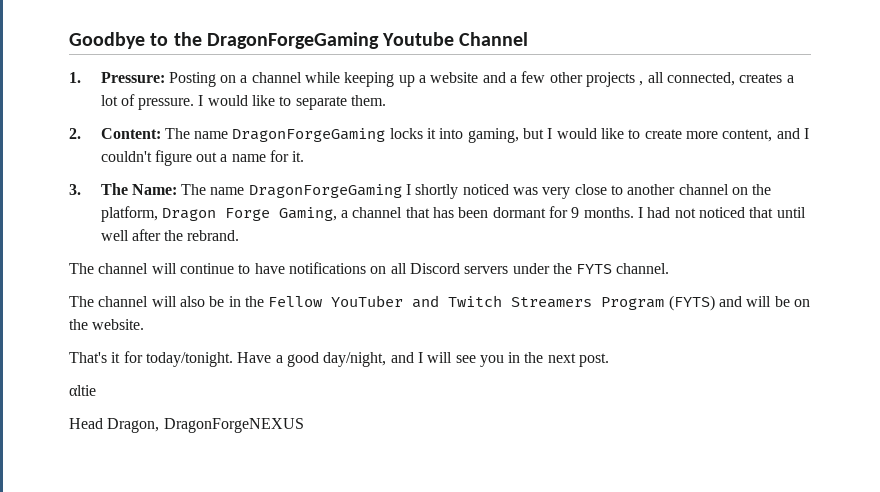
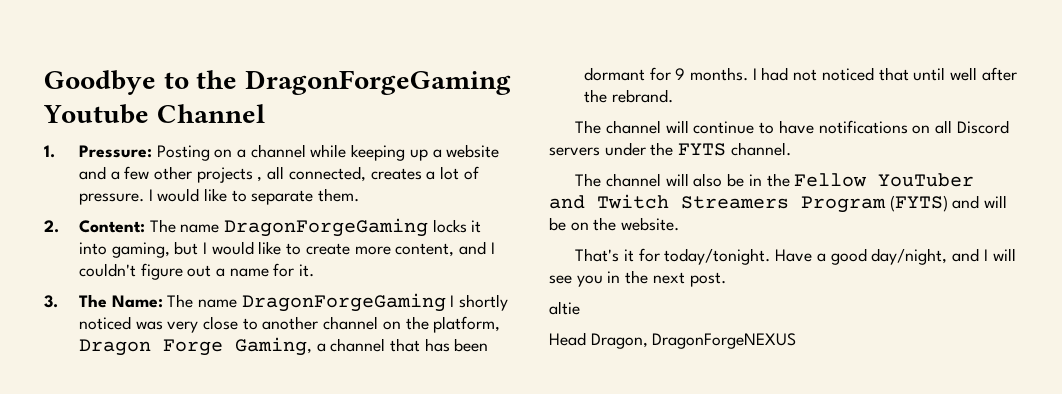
[69,385,96,396] αltie -> [549,301,580,315] altie

